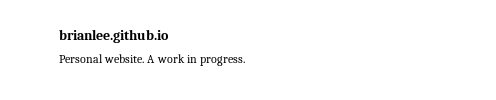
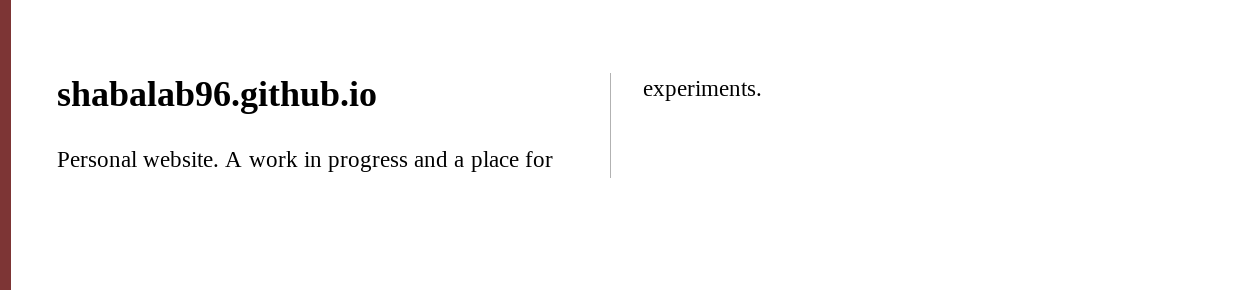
[59,29,169,43] brianlee.github.io -> [57,81,377,114] shabalab96.github.io
[200,56,246,66] progress. -> [328,151,553,172] [643,81,762,101] progress and a place for experiments.

